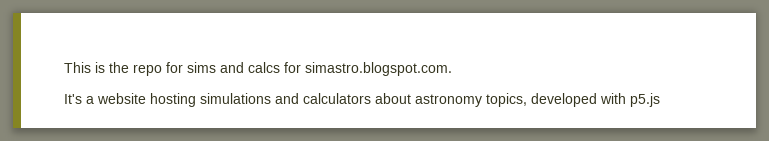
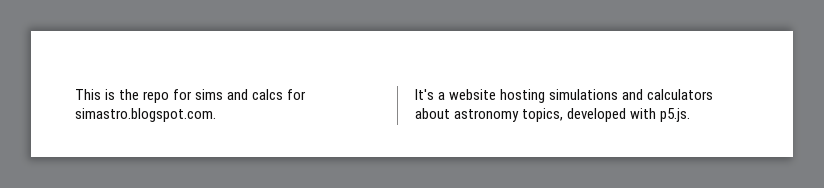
[630,93,660,107] p5.js -> [660,108,691,122] p5.js.

